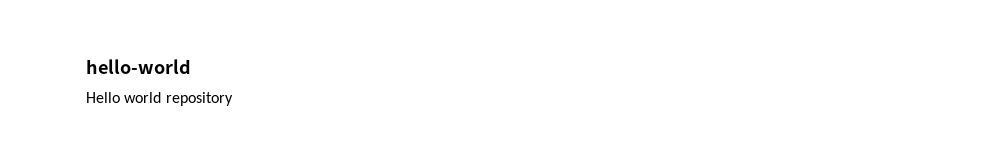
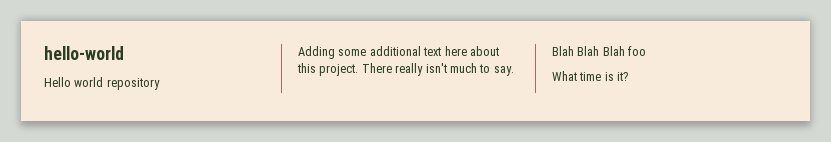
(233, 99) none -> [298,46,499,59] [297,63,514,76] [552,46,647,56] [552,71,629,81] // Adding some additional text here about this project. There really isn't much to say. Blah Blah Blah foo // What time is it?

